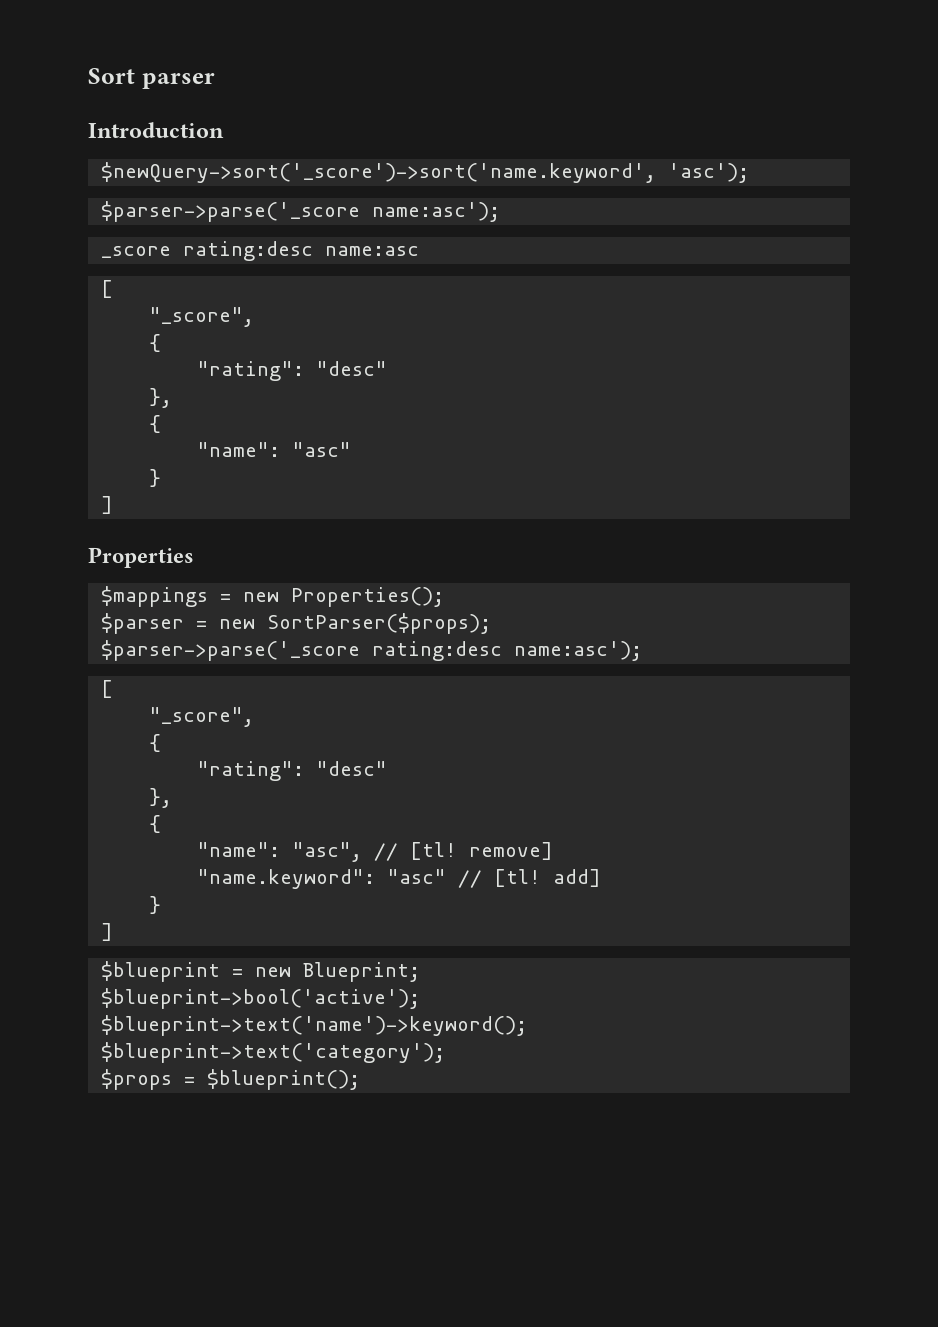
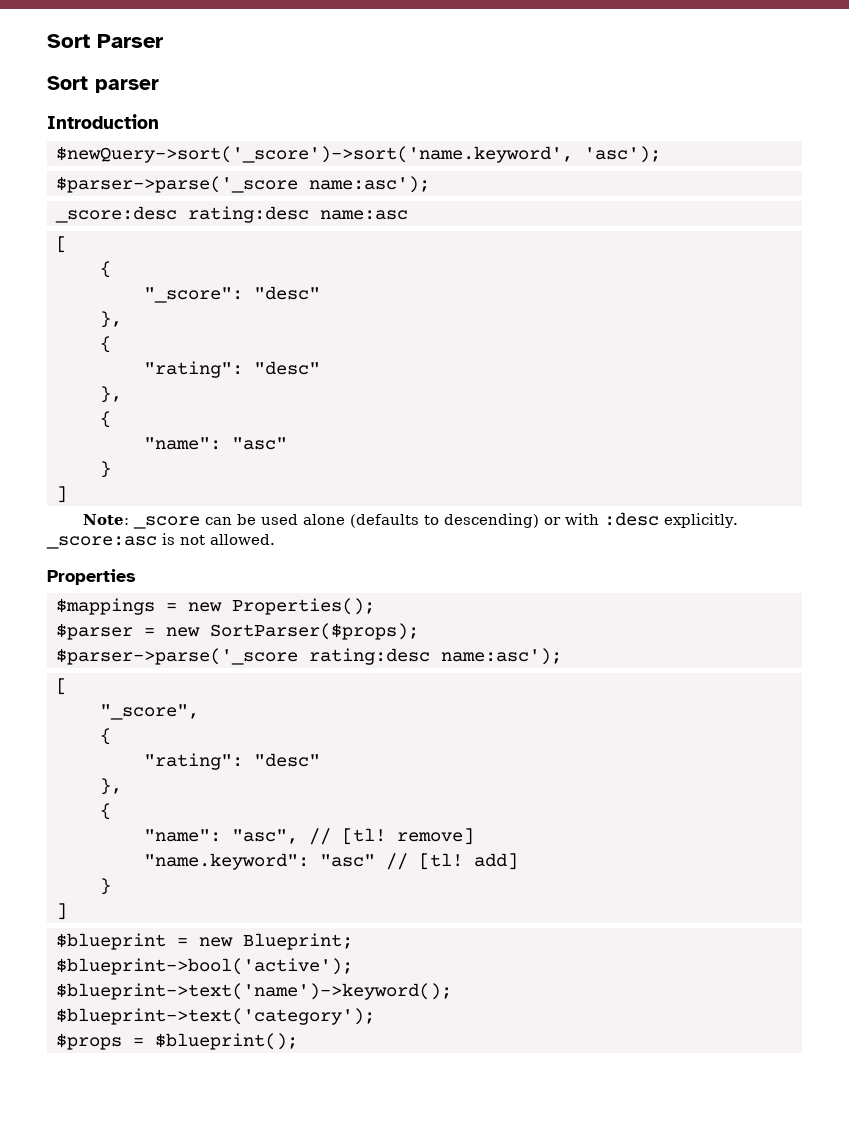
[88,68,135,84] Sort -> [47,34,163,48] [47,76,88,90] Sort Parser // Sort
[100,246,171,258] _score -> [55,206,177,223] _score:desc
[148,307,254,327] "_score", -> [100,261,111,278] [144,286,320,303] [100,311,122,328] { // "_score": "desc" // },
(113, 505) none -> [82,512,738,529] [46,533,275,549] // Note: _score can be used alone (defaults to descending) or with :desc explicitly. _score:asc is not allowed.

